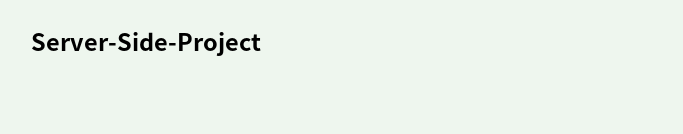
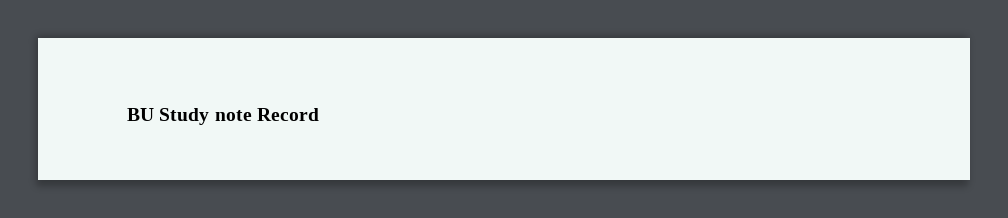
[31,32,261,56] Server-Side-Project -> [127,108,319,125] BU Study note Record

